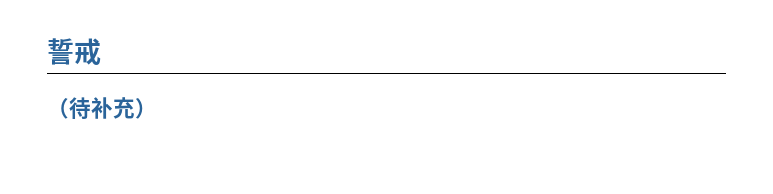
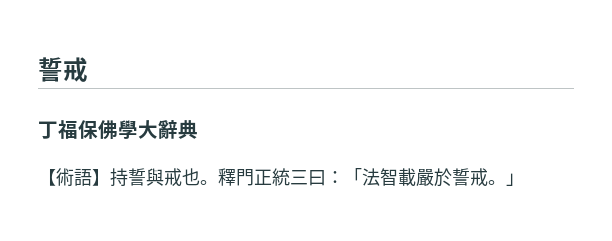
[47,97,157,119] （待补充） -> [38,120,198,140] [38,168,524,187] 丁福保佛學大辭典 // 【術語】持誓與戒也。釋門正統三曰：「法智載嚴於誓戒。」

